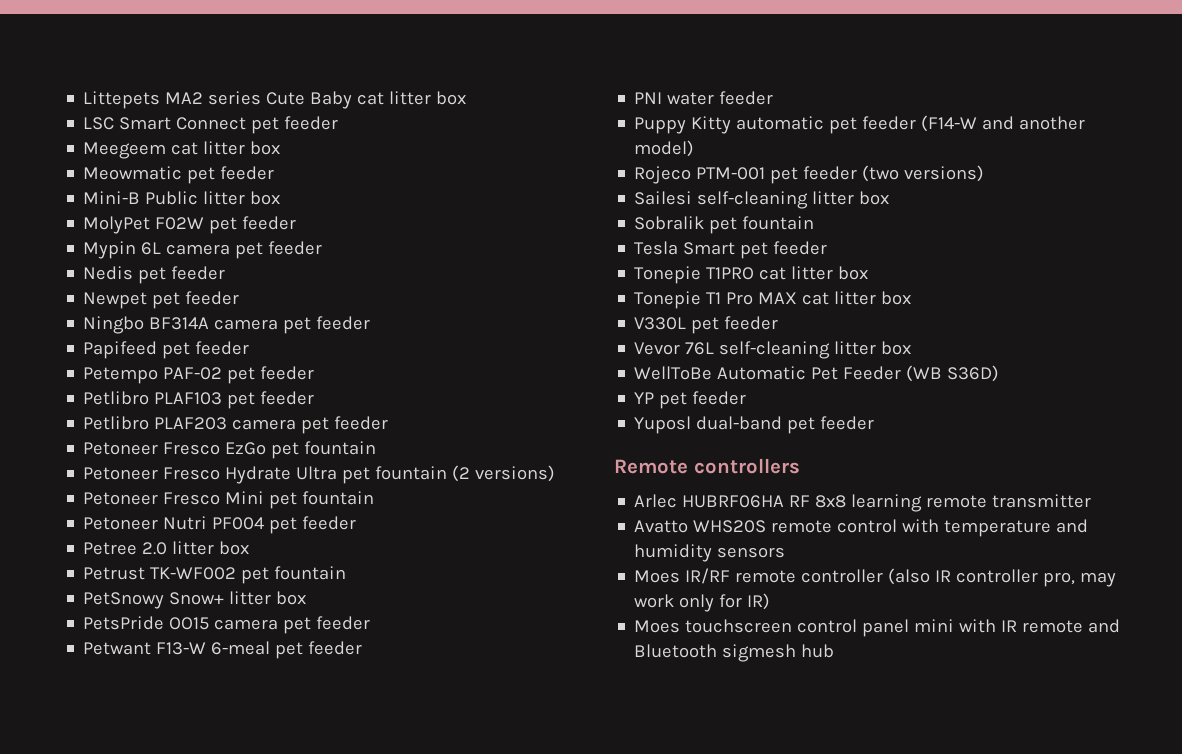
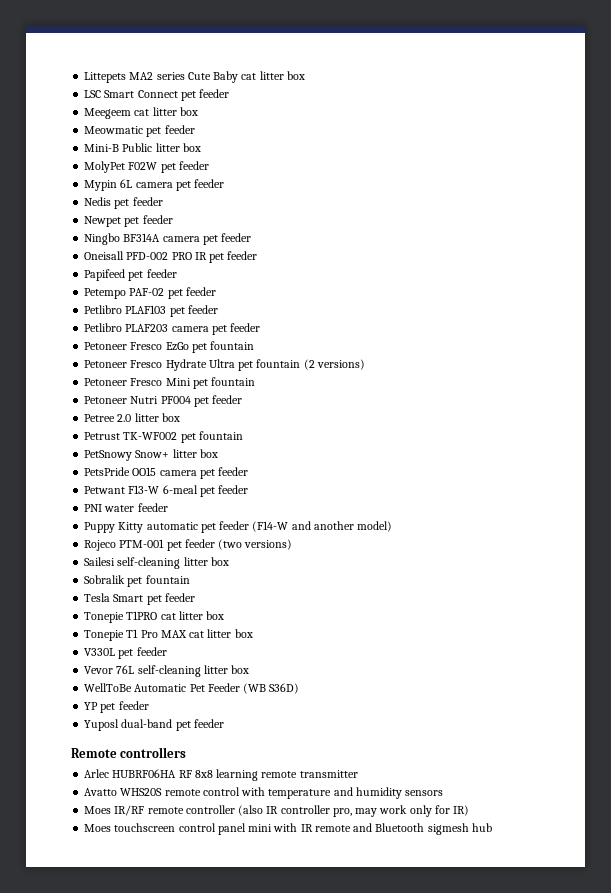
(371, 323) none -> [84,251,258,263] // Oneisall PFD-002 PRO IR pet feeder

